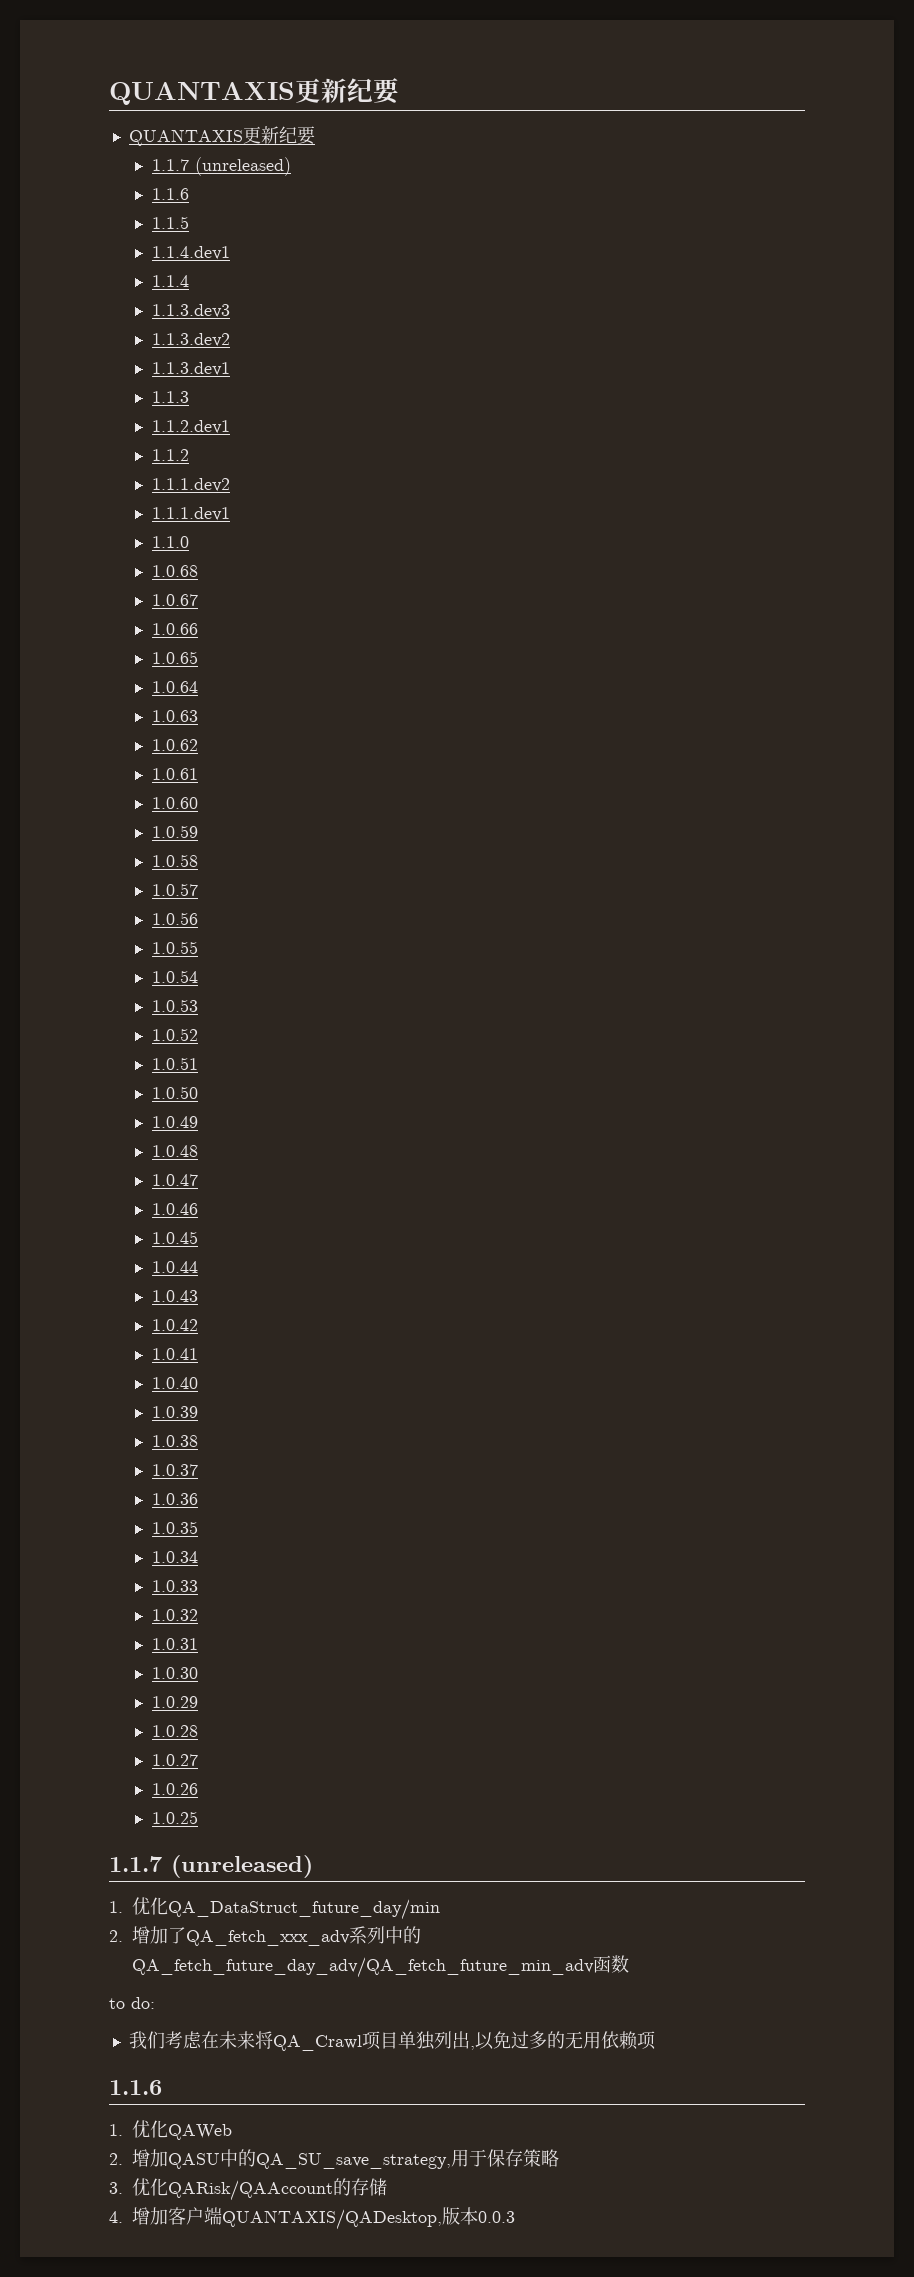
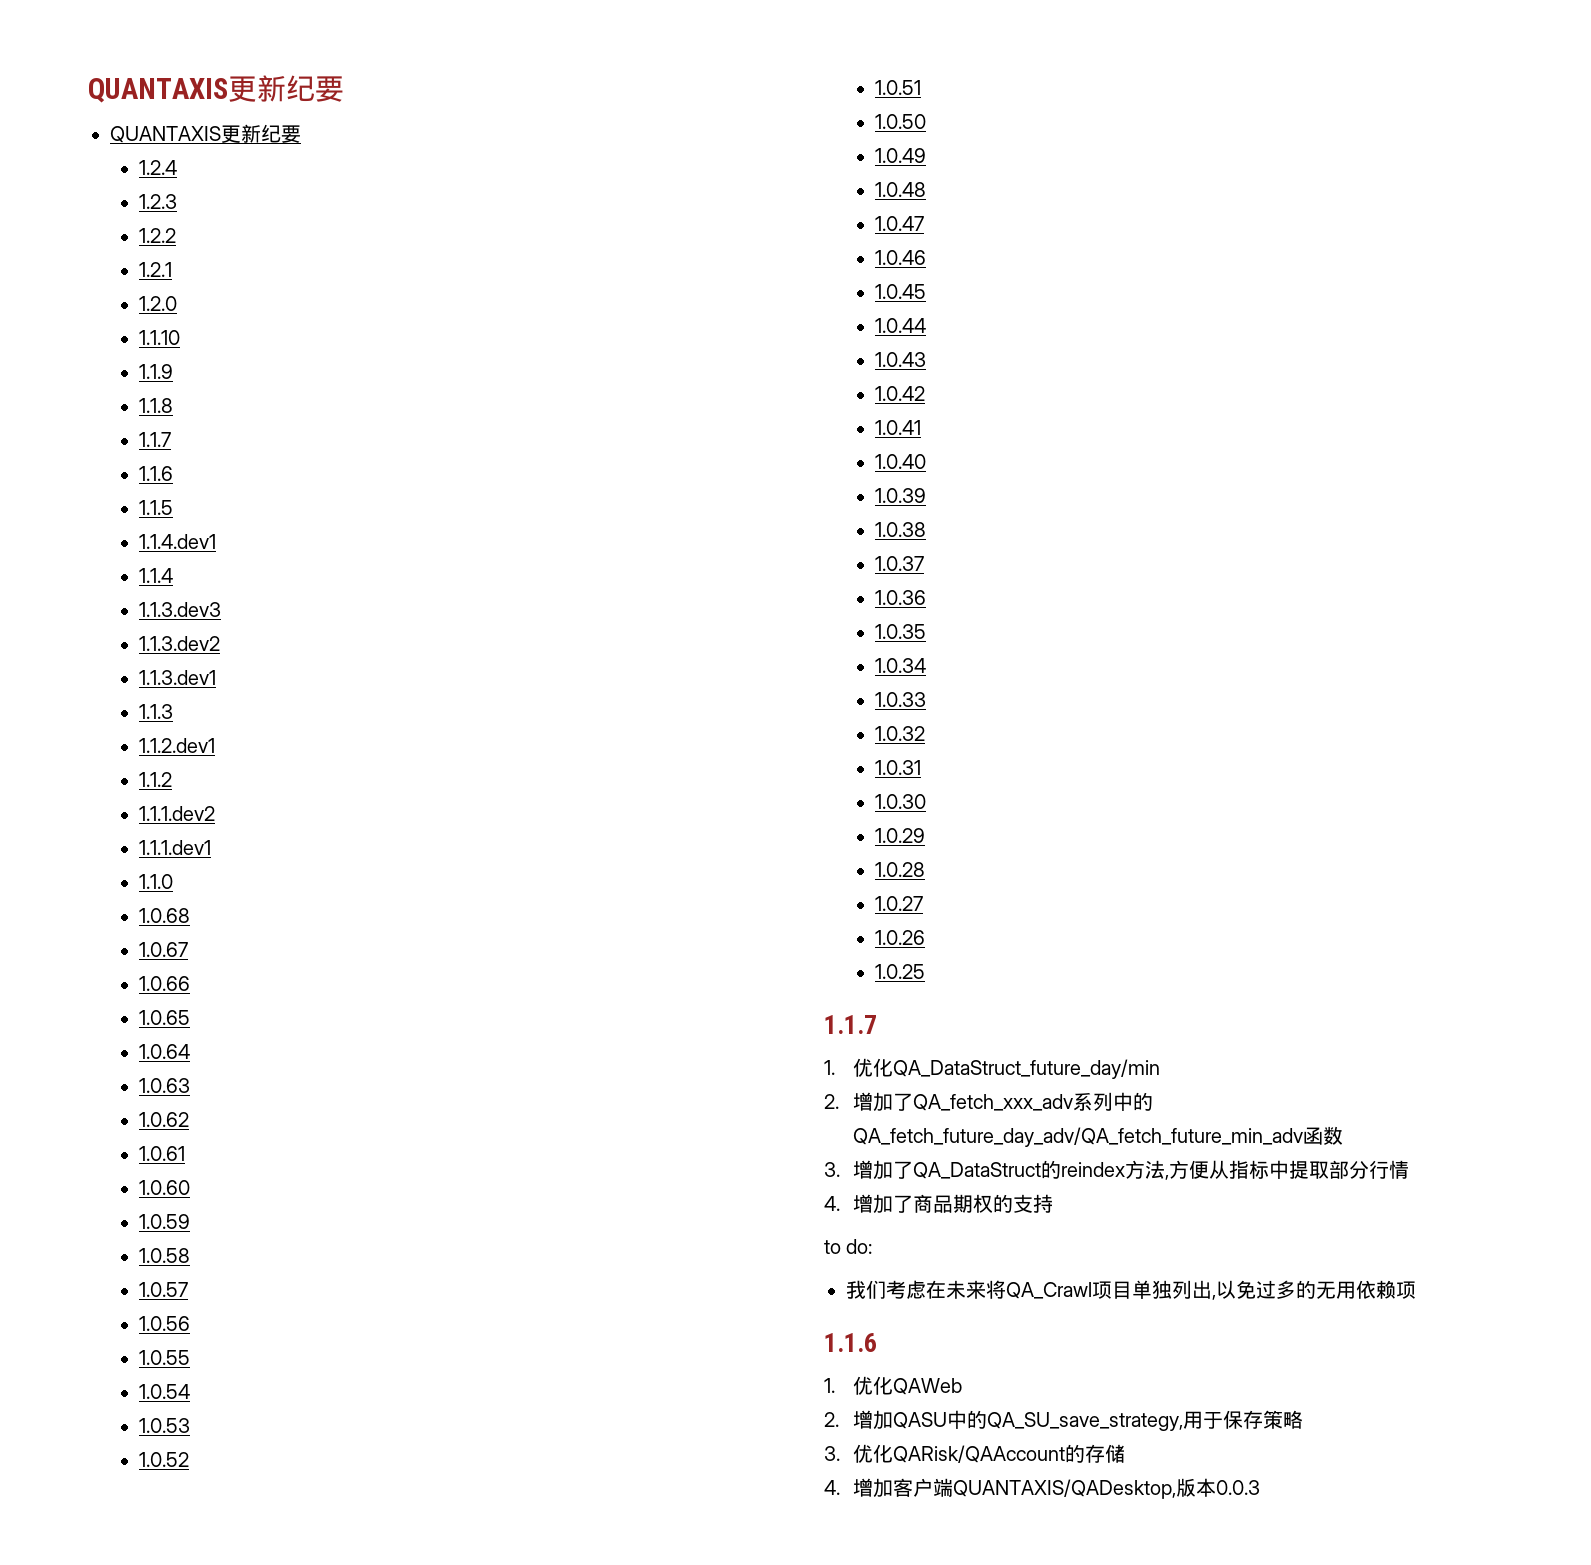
[151,157,291,176] // 1.1.7 (unreleased) -> [139,160,178,175] [139,194,178,209] [139,228,177,243] [139,262,173,277] [139,296,178,311] [139,330,181,345] [139,364,174,379] [139,398,174,413] [139,432,172,447] // 1.2.4 // 1.2.3 // 1.2.2 // 1.2.1 // 1.2.0 // 1.1.10 // 1.1.9 // 1.1.8 // 1.1.7
[171,1855,313,1878] (unreleased) -> (877, 1024) none
(629, 1964) none -> [824,1160,1410,1180] [824,1194,1054,1214] // 3.增加了QA_DataStruct的reindex方法,方便从指标中提取部分行情 // 4.增加了商品期权的支持

